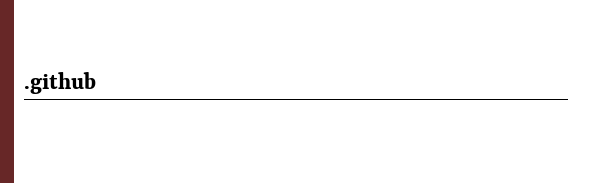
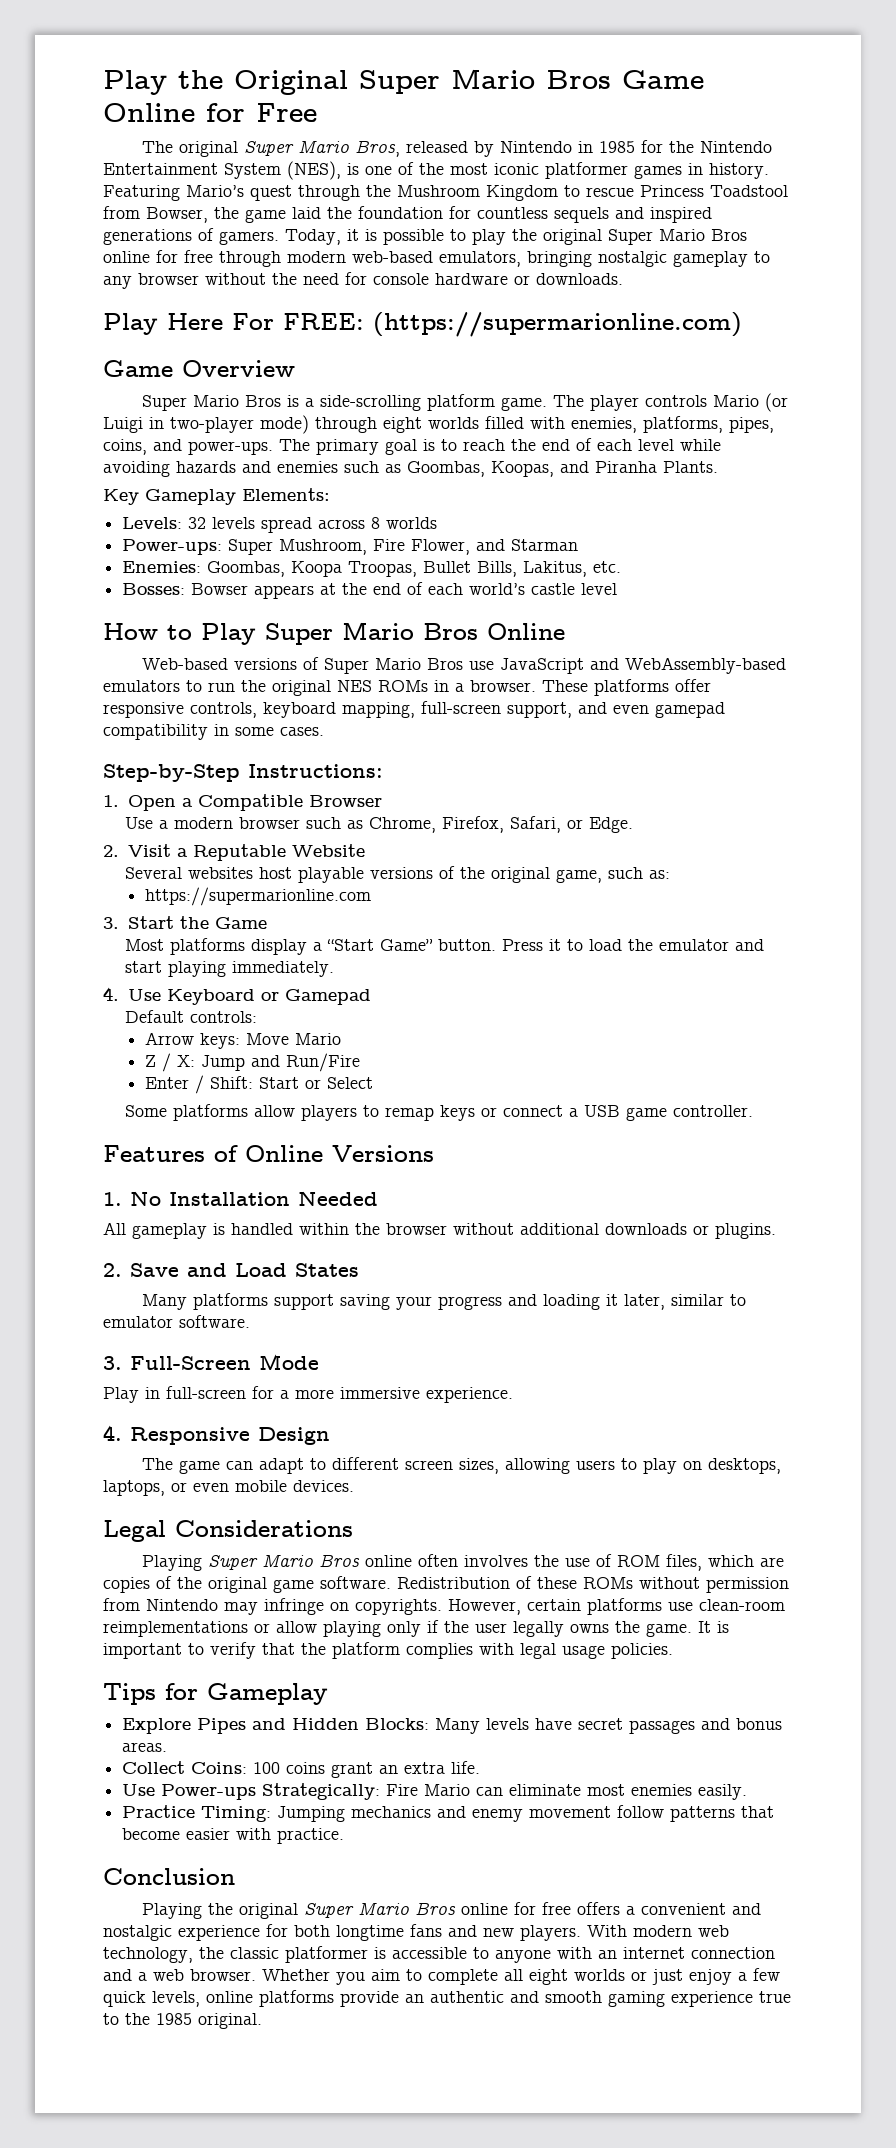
[24,72,96,94] .github -> [103,69,704,95] [103,103,317,122] [141,140,772,157] [103,161,769,180] [103,185,788,201] [103,206,712,223] [103,228,747,245] [103,250,770,267] [103,272,623,289] [103,312,742,337] [103,360,295,377] [141,393,788,412] [103,415,774,434] [103,438,721,455] [103,461,718,477] [103,488,330,505] [122,517,438,533] [122,539,579,555] [122,561,622,577] [122,582,618,599] [103,622,565,645] [141,657,786,674] [103,679,711,696] [103,701,725,718] [103,724,324,740] [103,764,383,782] [103,794,382,811] [125,816,634,833] [103,844,365,861] [125,866,671,883] [144,887,371,906] [103,916,267,929] [125,938,765,955] [125,961,335,977] [103,987,371,1005] [125,1010,258,1023] [144,1032,341,1049] [144,1053,360,1072] [144,1075,373,1094] [125,1104,754,1121] [103,1145,434,1162] [103,1191,378,1206] [103,1222,776,1239] [103,1263,359,1277] [141,1293,746,1310] [103,1315,250,1328] [103,1354,319,1370] [103,1386,513,1403] [103,1425,330,1445] [141,1457,781,1474] [103,1480,354,1496] [103,1520,353,1542] [141,1554,784,1571] [103,1576,789,1593] [103,1598,785,1615] [103,1620,729,1637] [103,1642,673,1659] [103,1683,328,1705] [122,1718,783,1734] [122,1742,168,1752] [122,1761,481,1778] [122,1783,748,1800] [122,1805,775,1822] [122,1828,345,1844] [103,1868,235,1885] [141,1902,761,1919] [103,1924,729,1941] [103,1946,775,1963] [103,1968,780,1985] [103,1990,791,2007] [103,2013,262,2029] Play the Original Super Mario Bros Game Online for Free // The original Super Mario Bros, released by Nintendo in 1985 for the Nintendo Entertainment System (NES), is one of the most iconic platformer games in history. Featuring Mario’s quest through the Mushroom Kingdom to rescue Princess Toadstool from Bowser, the game laid the foundation for countless sequels and inspired generations of gamers. Today, it is possible to play the original Super Mario Bros online for free through modern web-based emulators, bringing nostalgic gameplay to any browser without the need for console hardware or downloads. // Play Here For FREE: (https://supermarionline.com) // Game Overview // Super Mario Bros is a side-scrolling platform game. The player controls Mario (or Luigi in two-player mode) through eight worlds filled with enemies, platforms, pipes, coins, and power-ups. The primary goal is to reach the end of each level while avoiding hazards and enemies such as Goombas, Koopas, and Piranha Plants. // Key Gameplay Elements: // Levels: 32 levels spread across 8 worlds // Power-ups: Super Mushroom, Fire Flower, and Starman // Enemies: Goombas, Koopa Troopas, Bullet Bills, Lakitus, etc. // Bosses: Bowser appears at the end of each world’s castle level // How to Play Super Mario Bros Online // Web-based versions of Super Mario Bros use JavaScript and WebAssembly-based emulators to run the original NES ROMs in a browser. These platforms offer responsive controls, keyboard mapping, full-screen support, and even gamepad compatibility in some cases. // Step-by-Step Instructions: // 1. Open a Compatible Browser // Use a modern browser such as Chrome, Firefox, Safari, or Edge. // 2. Visit a Reputable Website // Several websites host playable versions of the original game, such as: // https://supermarionline.com // 3. Start the Game // Most platforms display a “Start Game” button. Press it to load the emulator and start playing immediately. // 4. Use Keyboard or Gamepad // Default controls: // Arrow keys: Move Mario // Z / X: Jump and Run/Fire // Enter / Shift: Start or Select // Some platforms allow players to remap keys or connect a USB game controller. // Features of Online Versions // 1. No Installation Needed // All gameplay is handled within the browser without additional downloads or plugins. // 2. Save and Load States // Many platforms support saving your progress and loading it later, similar to emulator software. // 3. Full-Screen Mode // Play in full-screen for a more immersive experience. // 4. Responsive Design // The game can adapt to different screen sizes, allowing users to play on desktops, laptops, or even mobile devices. // Legal Considerations // Playing Super Mario Bros online often involves the use of ROM files, which are copies of the original game software. Redistribution of these ROMs without permission from Nintendo may infringe on copyrights. However, certain platforms use clean-room reimplementations or allow playing only if the user legally owns the game. It is important to verify that the platform complies with legal usage policies. // Tips for Gameplay // Explore Pipes and Hidden Blocks: Many levels have secret passages and bonus areas. // Collect Coins: 100 coins grant an extra life. // Use Power-ups Strategically: Fire Mario can eliminate most enemies easily. // Practice Timing: Jumping mechanics and enemy movement follow patterns that become easier with practice. // Conclusion // Playing the original Super Mario Bros online for free offers a convenient and nostalgic experience for both longtime fans and new players. With modern web technology, the classic platformer is accessible to anyone with an internet connection and a web browser. Whether you aim to complete all eight worlds or just enjoy a few quick levels, online platforms provide an authentic and smooth gaming experience true to the 1985 original.

